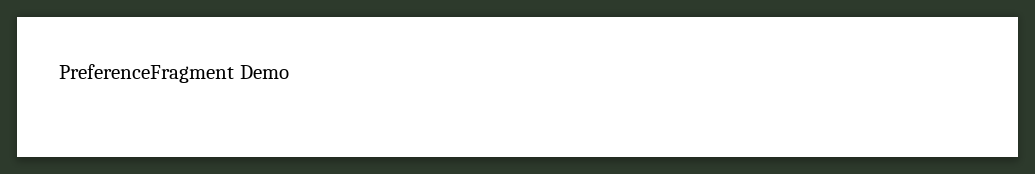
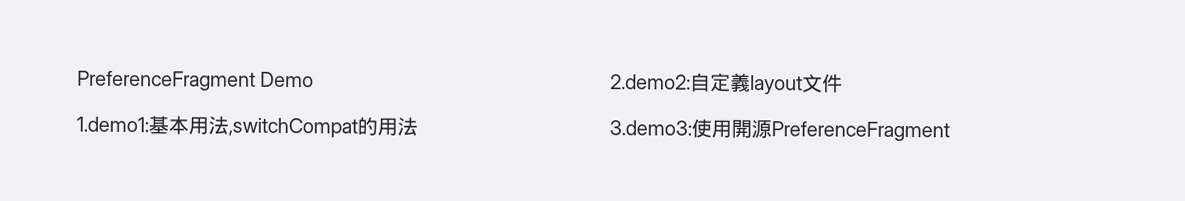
(289, 72) none -> [76,115,418,138] [610,72,843,95] [609,118,950,142] // 1.demo1:基本用法,switchCompat的用法 // 2.demo2:自定義layout文件 // 3.demo3:使用開源PreferenceFragment

